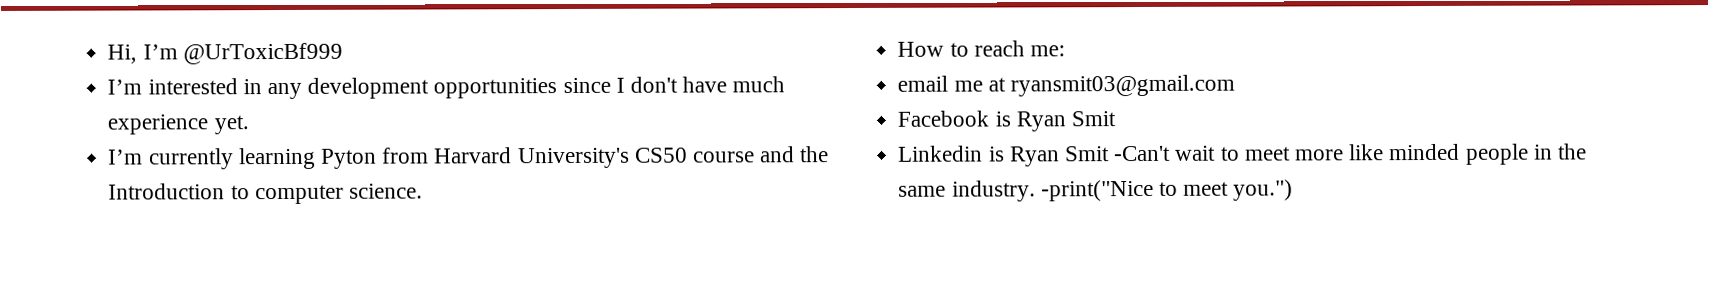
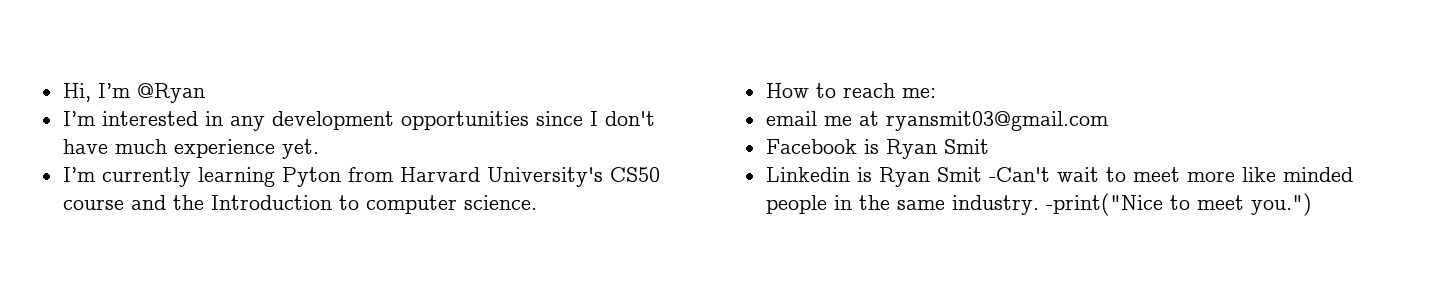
[182,42,343,65] @UrToxicBf999 -> [136,83,205,103] @Ryan

